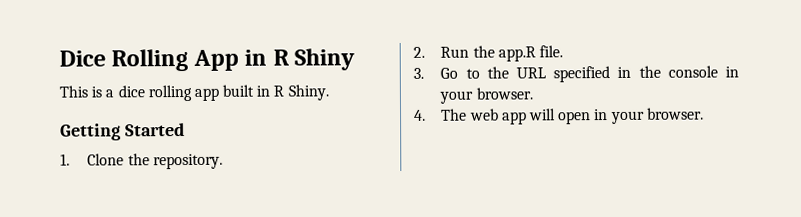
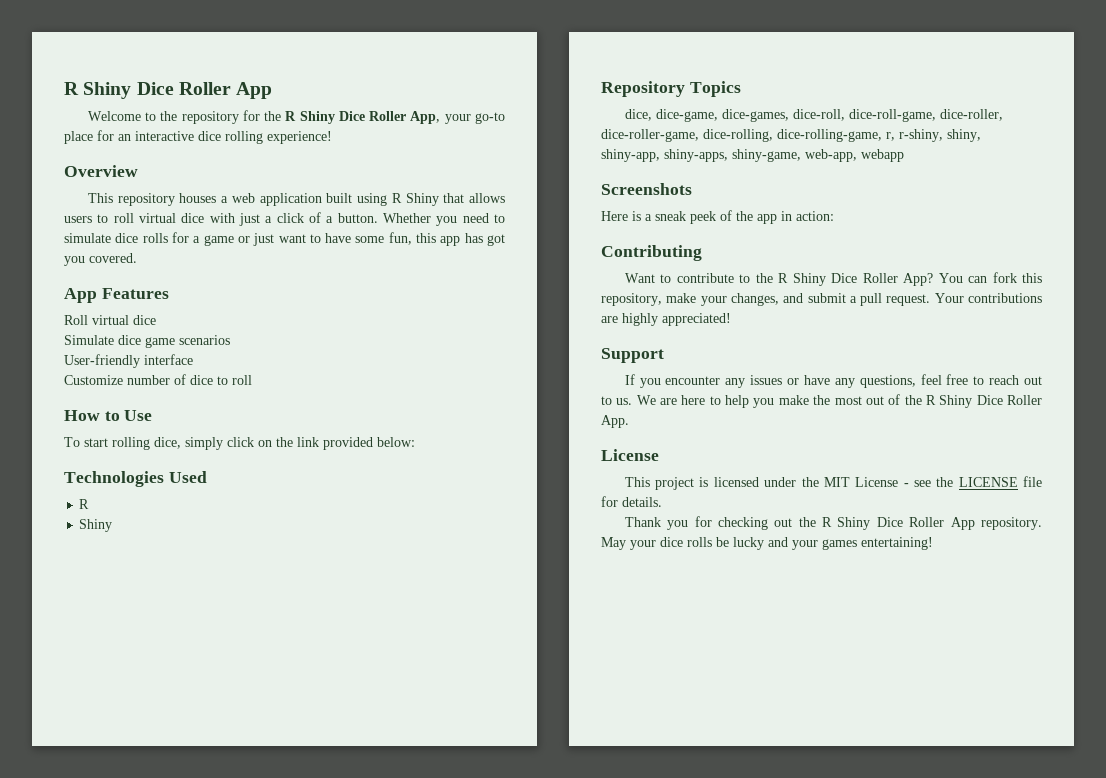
[59,48,356,72] [59,84,329,102] [60,123,185,141] [60,153,223,170] [413,45,563,62] [413,65,739,83] [439,87,533,104] [414,107,704,125] Dice Rolling App in R Shiny // This is a dice rolling app built in R Shiny. // Getting Started // 1. Clone the repository. // 2. Run the app.R file. // 3. Go to the URL specified in the console in your browser. // 4. The web app will open in your browser. -> [64,82,273,99] [87,110,506,124] [64,130,332,144] [64,165,138,177] [87,193,505,206] [64,212,505,226] [64,232,505,246] [64,253,137,266] [64,288,169,303] [64,315,156,325] [64,335,230,348] [64,354,193,368] [64,374,252,385] [64,410,153,421] [64,437,415,450] [64,471,207,487] [79,499,90,509] [79,519,113,532] [601,81,741,97] [624,109,1003,122] [601,129,981,142] [601,149,904,162] [601,183,692,195] [601,210,834,224] [601,245,702,261] [624,272,1043,286] [601,293,1042,306] [601,313,731,326] [601,348,664,363] [624,374,1042,388] [601,394,1042,408] [601,415,629,428] [601,449,659,461] [624,476,1042,490] [601,496,662,507] [624,516,1042,530] [601,537,933,550] R Shiny Dice Roller App // Welcome to the repository for the R Shiny Dice Roller App, your go-to place for an interactive dice rolling experience! // Overview // This repository houses a web application built using R Shiny that allows users to roll virtual dice with just a click of a button. Whether you need to simulate dice rolls for a game or just want to have some fun, this app has got you covered. // App Features // Roll virtual dice // Simulate dice game scenarios // User-friendly interface // Customize number of dice to roll // How to Use // To start rolling dice, simply click on the link provided below: // Technologies Used // R // Shiny // Repository Topics // dice, dice-game, dice-games, dice-roll, dice-roll-game, dice-roller, dice-roller-game, dice-rolling, dice-rolling-game, r, r-shiny, shiny, shiny-app, shiny-apps, shiny-game, web-app, webapp // Screenshots // Here is a sneak peek of the app in action: // Contributing // Want to contribute to the R Shiny Dice Roller App? You can fork this repository, make your changes, and submit a pull request. Your contributions are highly appreciated! // Support // If you encounter any issues or have any questions, feel free to reach out to us. We are here to help you make the most out of the R Shiny Dice Roller App. // License // This project is licensed under the MIT License - see the LICENSE file for details. // Thank you for checking out the R Shiny Dice Roller App repository. May your dice rolls be lucky and your games entertaining!

